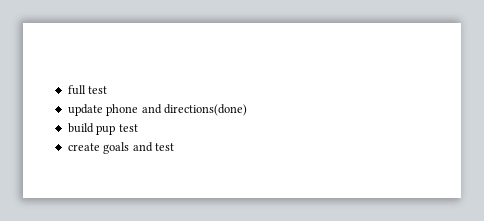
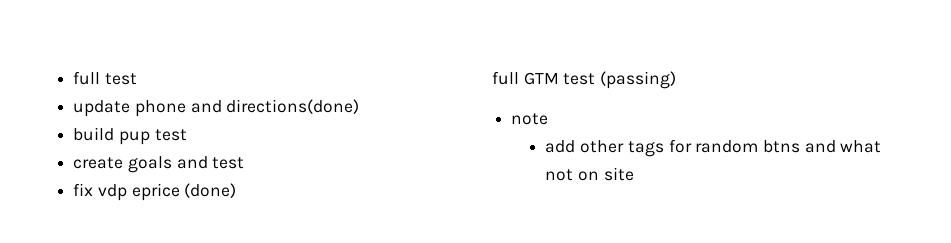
(174, 147) none -> [73,183,237,201] [492,71,677,89] [511,113,549,125] [545,139,882,157] [545,167,634,181] // fix vdp eprice (done) // full GTM test (passing) // note // add other tags for random btns and what not on site

